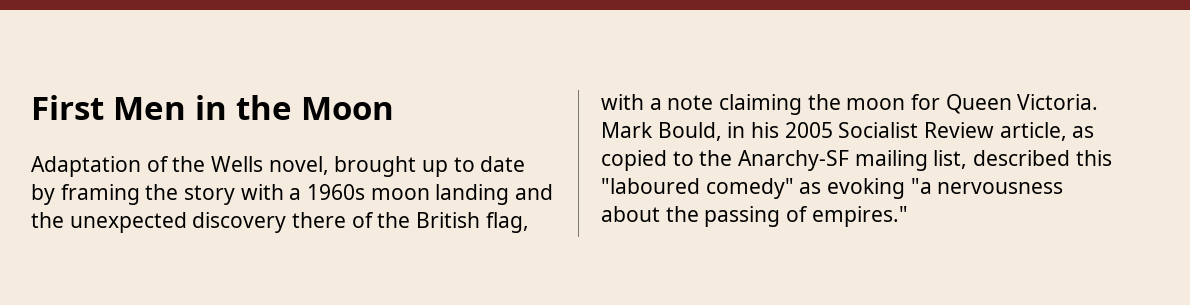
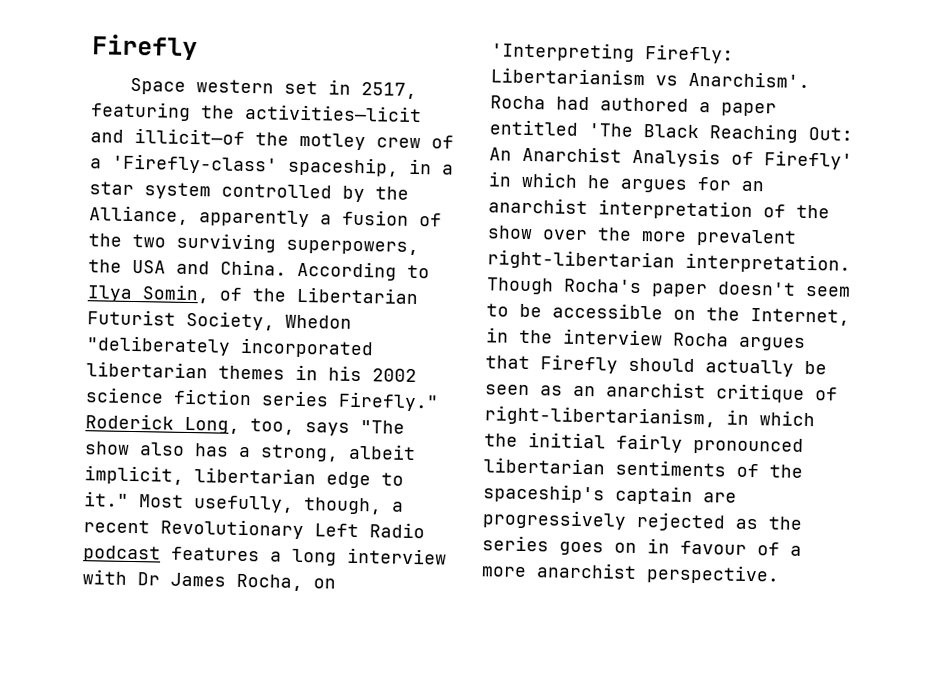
[31,95,394,120] [31,156,526,177] [31,184,554,205] [31,212,529,233] [601,94,1099,115] [601,122,1095,141] [601,150,1112,171] [601,178,1064,199] [601,206,908,227] First Men in the Moon // Adaptation of the Wells novel, brought up to date by framing the story with a 1960s moon landing and the unexpected discovery there of the British flag, with a note claiming the moon for Queen Victoria. Mark Bould, in his 2005 Socialist Review article, as copied to the Anarchy-SF mailing list, described this "laboured comedy" as evoking "a nervousness about the passing of empires." -> [92,34,198,61] [129,77,417,100] [90,101,422,123] [90,127,454,151] [90,153,454,177] [89,181,409,203] [89,205,442,228] [88,232,419,256] [88,259,430,281] [87,284,418,305] [87,309,352,331] [86,335,374,359] [86,361,417,383] [85,387,439,412] [85,413,405,436] [84,441,416,462] [84,465,404,489] [84,491,404,515] [83,518,425,540] [83,545,447,566] [82,569,336,592] [491,41,734,64] [490,67,810,89] [490,95,777,117] [489,119,853,143] [489,145,853,170] [488,171,764,193] [488,197,830,221] [487,225,797,247] [487,249,851,274] [486,277,851,298] [486,302,850,326] [486,327,806,351] [485,354,827,377] [485,381,838,403] [484,405,815,428] [484,432,804,455] [483,457,803,478] [483,483,737,505] [482,509,802,532] [482,535,802,556] [481,562,780,585] Firefly // Space western set in 2517, featuring the activities—licit and illicit—of the motley crew of a 'Firefly-class' spaceship, in a star system controlled by the Alliance, apparently a fusion of the two surviving superpowers, the USA and China. According to Ilya Somin, of the Libertarian Futurist Society, Whedon "deliberately incorporated libertarian themes in his 2002 science fiction series Firefly." Roderick Long, too, says "The show also has a strong, albeit implicit, libertarian edge to it." Most usefully, though, a recent Revolutionary Left Radio podcast features a long interview with Dr James Rocha, on 'Interpreting Firefly: Libertarianism vs Anarchism'. Rocha had authored a paper entitled 'The Black Reaching Out: An Anarchist Analysis of Firefly' in which he argues for an anarchist interpretation of the show over the more prevalent right-libertarian interpretation. Though Rocha's paper doesn't seem to be accessible on the Internet, in the interview Rocha argues that Firefly should actually be seen as an anarchist critique of right-libertarianism, in which the initial fairly pronounced libertarian sentiments of the spaceship's captain are progressively rejected as the series goes on in favour of a more anarchist perspective.

